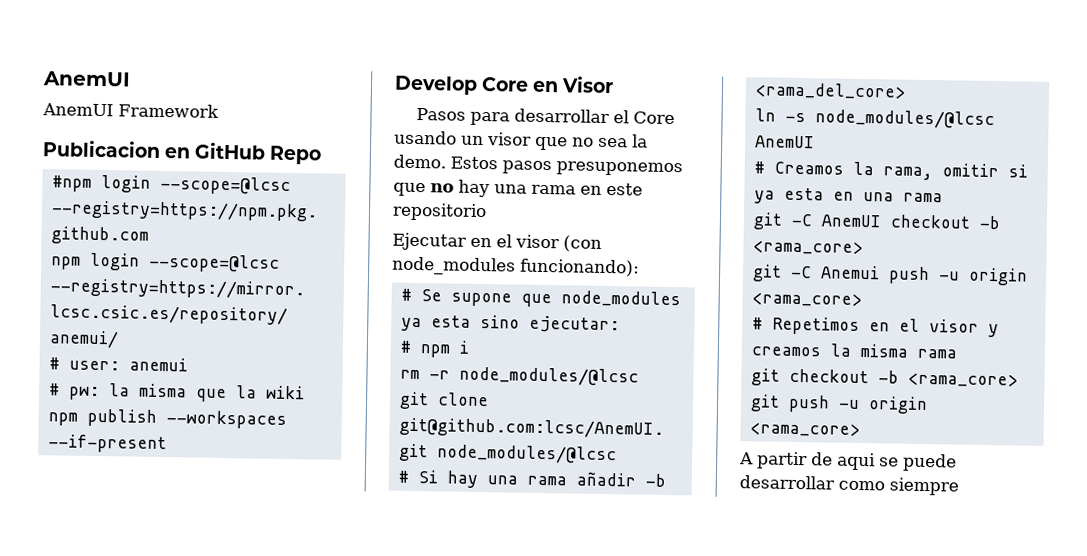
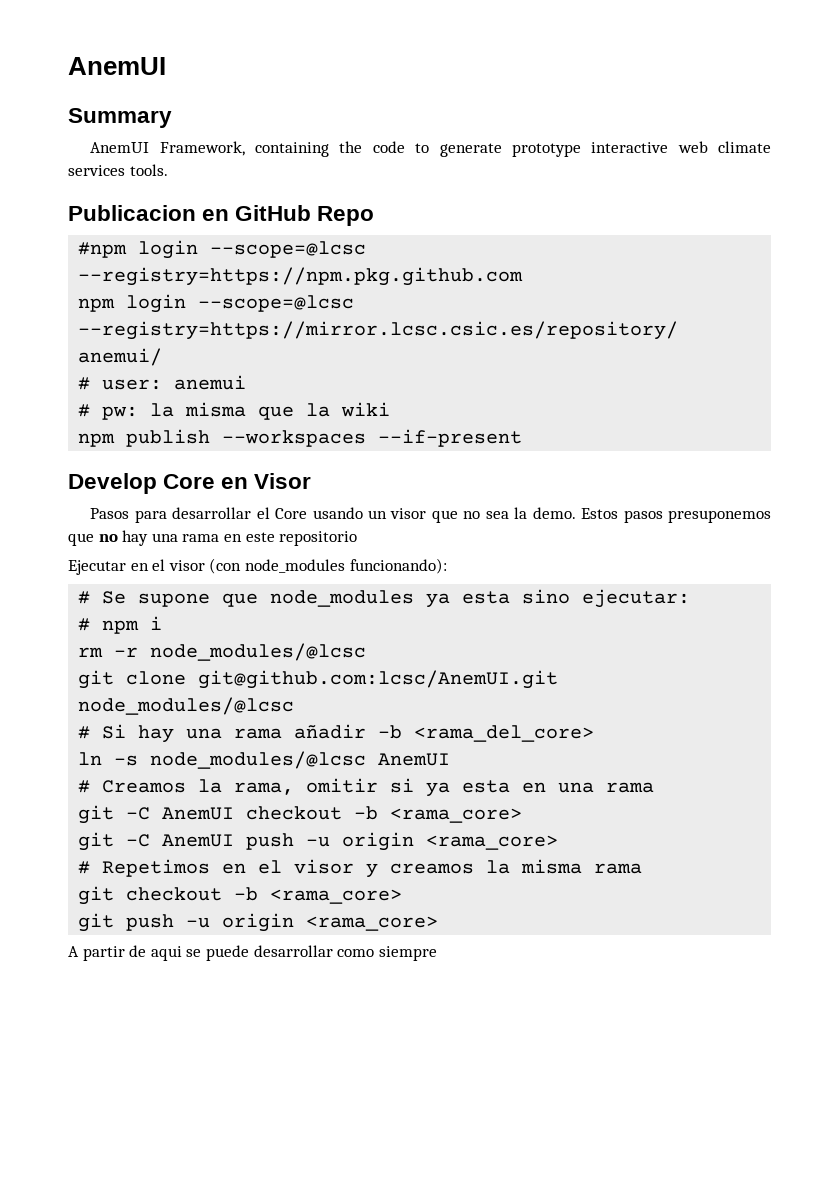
[42,71,131,87] [42,103,219,118] AnemUI // AnemUI Framework -> [68,57,166,75] [68,108,172,128] [90,141,771,157] [68,164,168,176] AnemUI // Summary // AnemUI Framework, containing the code to generate prototype interactive web climate services tools.
[820,265,880,280] Anemui -> [162,834,235,847] AnemUI

